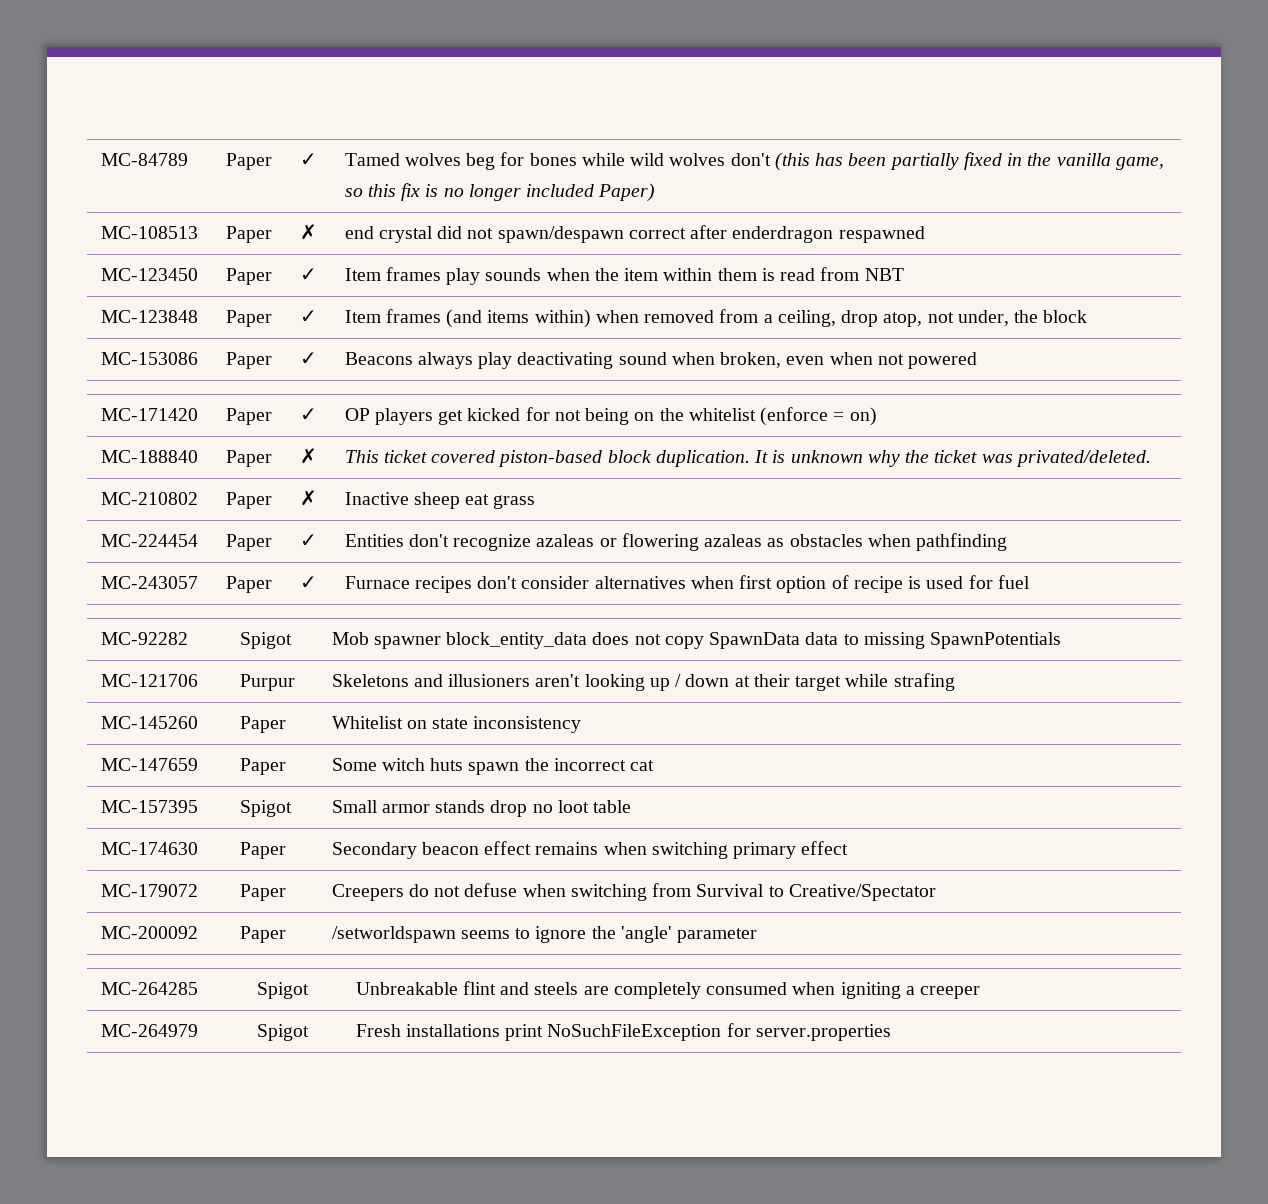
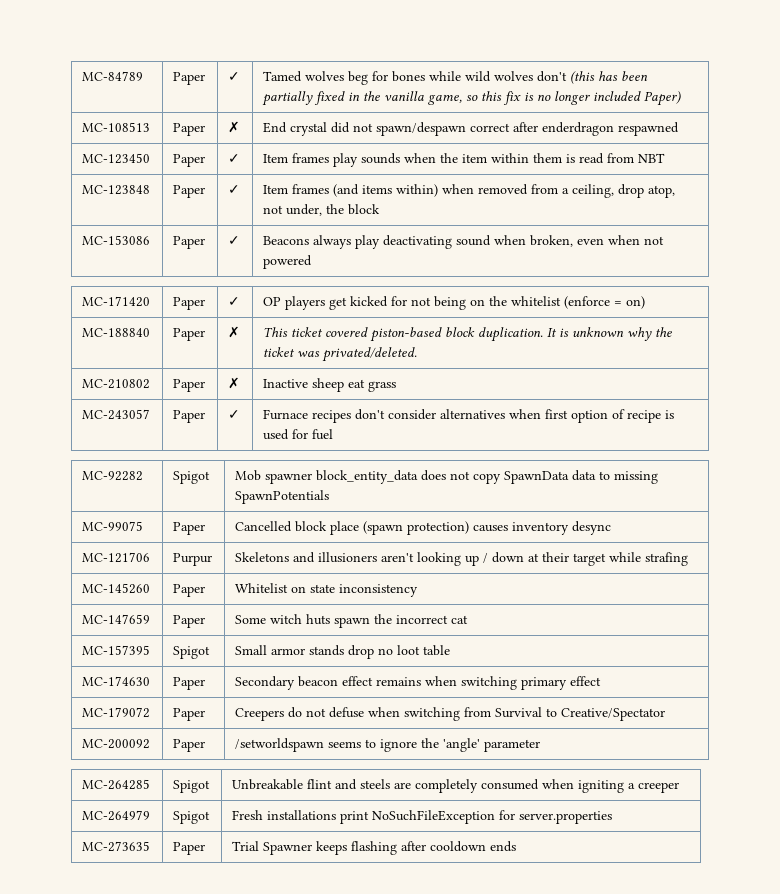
[344,226,374,239] end -> [263,122,288,133] End
[100,534,198,547] [225,534,272,551] [299,534,317,547] [344,533,1008,551] // MC-224454 | Paper | ✓ | Entities don't recognize azaleas or flowering azaleas as obstacles when pathfinding -> (397, 386) none
(1062, 640) none -> [82,521,144,531] [173,522,206,535] [235,521,612,535] // MC-99075 | Paper | Cancelled block place (spawn protection) causes inventory desync
(891, 1032) none -> [82,841,151,852] [173,842,206,855] [232,841,517,855] // MC-273635 | Paper | Trial Spawner keeps flashing after cooldown ends

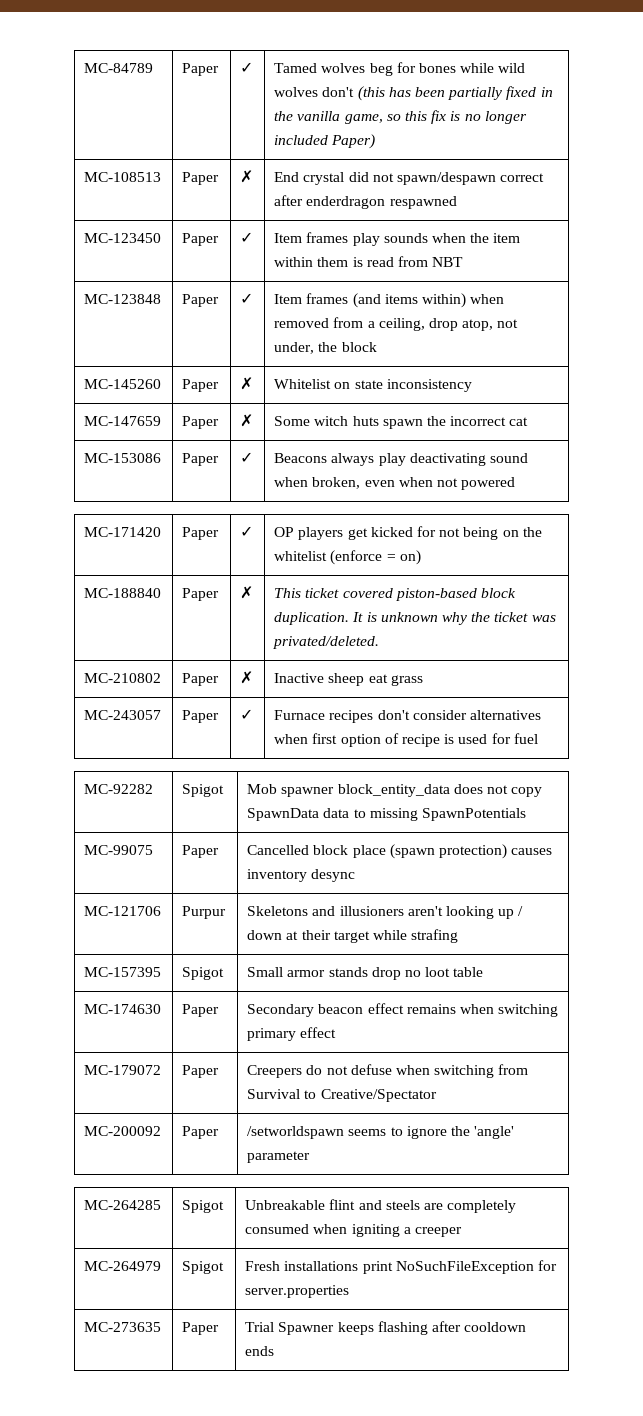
(381, 209) none -> [84,379,162,389] [182,379,220,392] [240,377,254,390] [274,379,472,392] [84,416,162,426] [182,416,220,429] [240,414,254,427] [274,416,529,429] // MC-145260 | Paper | ✗ | Whitelist on state inconsistency // MC-147659 | Paper | ✗ | Some witch huts spawn the incorrect cat
[82,583,151,594] [173,584,206,597] [235,583,419,597] [82,614,151,624] [173,615,206,628] [235,614,469,628] // MC-145260 | Paper | Whitelist on state inconsistency // MC-147659 | Paper | Some witch huts spawn the incorrect cat -> (459, 936) none

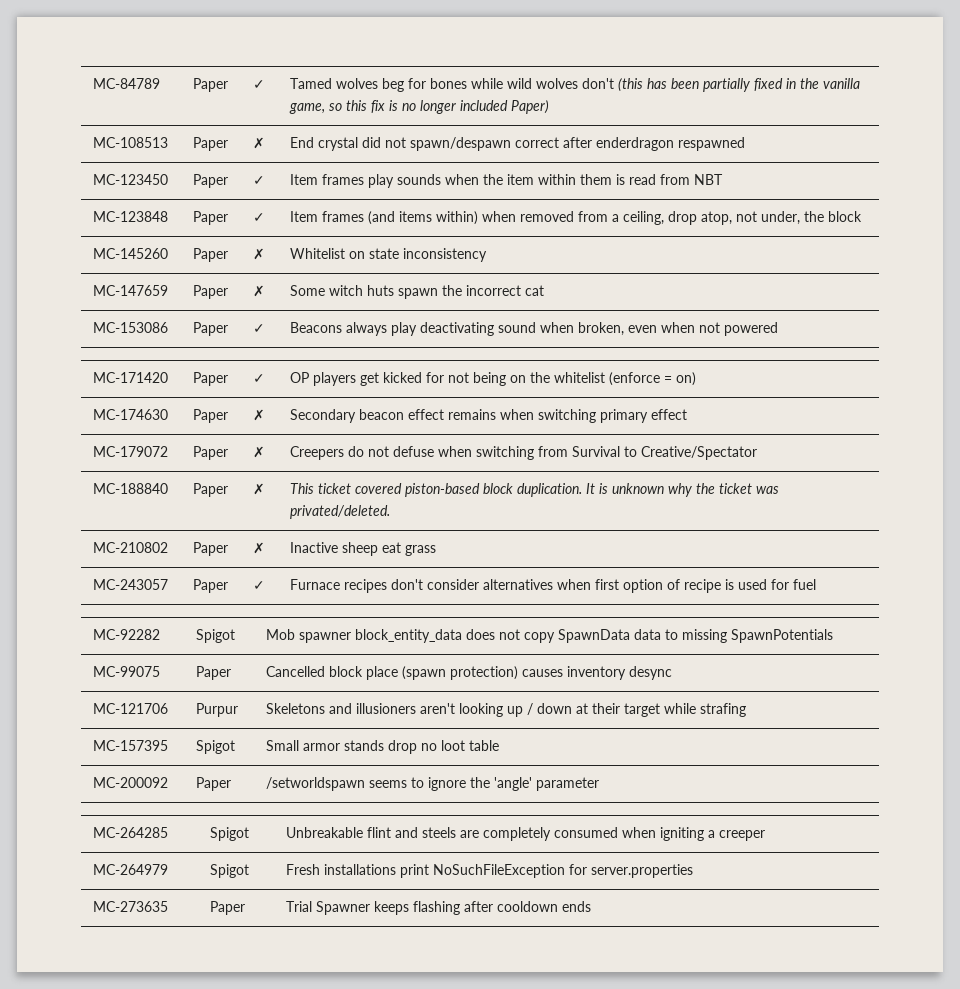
(421, 557) none -> [93,409,169,420] [193,409,229,423] [253,409,266,421] [290,409,688,423] [93,446,169,457] [193,446,229,460] [253,446,266,458] [290,446,758,460] // MC-174630 | Paper | ✗ | Secondary beacon effect remains when switching primary effect // MC-179072 | Paper | ✗ | Creepers do not defuse when switching from Survival to Creative/Spectator
[84,1004,162,1014] [182,1004,220,1017] [247,1003,559,1017] [247,1027,337,1041] [84,1065,162,1075] [182,1065,220,1078] [247,1064,529,1078] [247,1089,437,1102] // MC-174630 | Paper | Secondary beacon effect remains when switching primary effect // MC-179072 | Paper | Creepers do not defuse when switching from Survival to Creative/Spectator -> (500, 745) none

